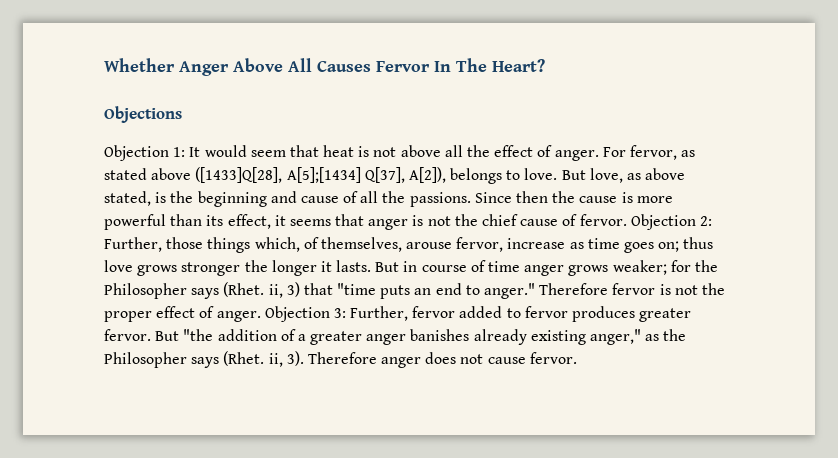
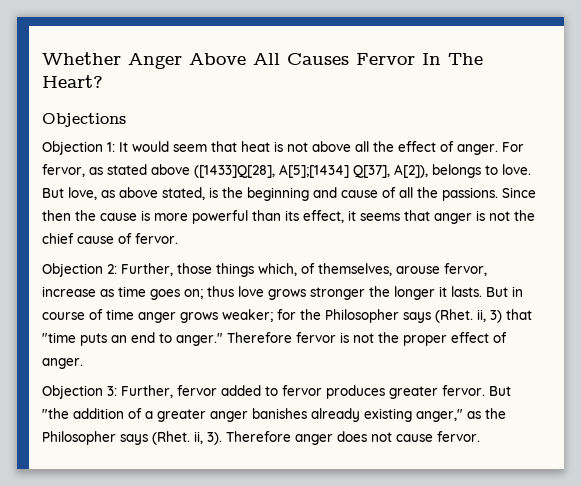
(627, 220) none -> (178, 238) //
(261, 316) none -> (83, 363) //

